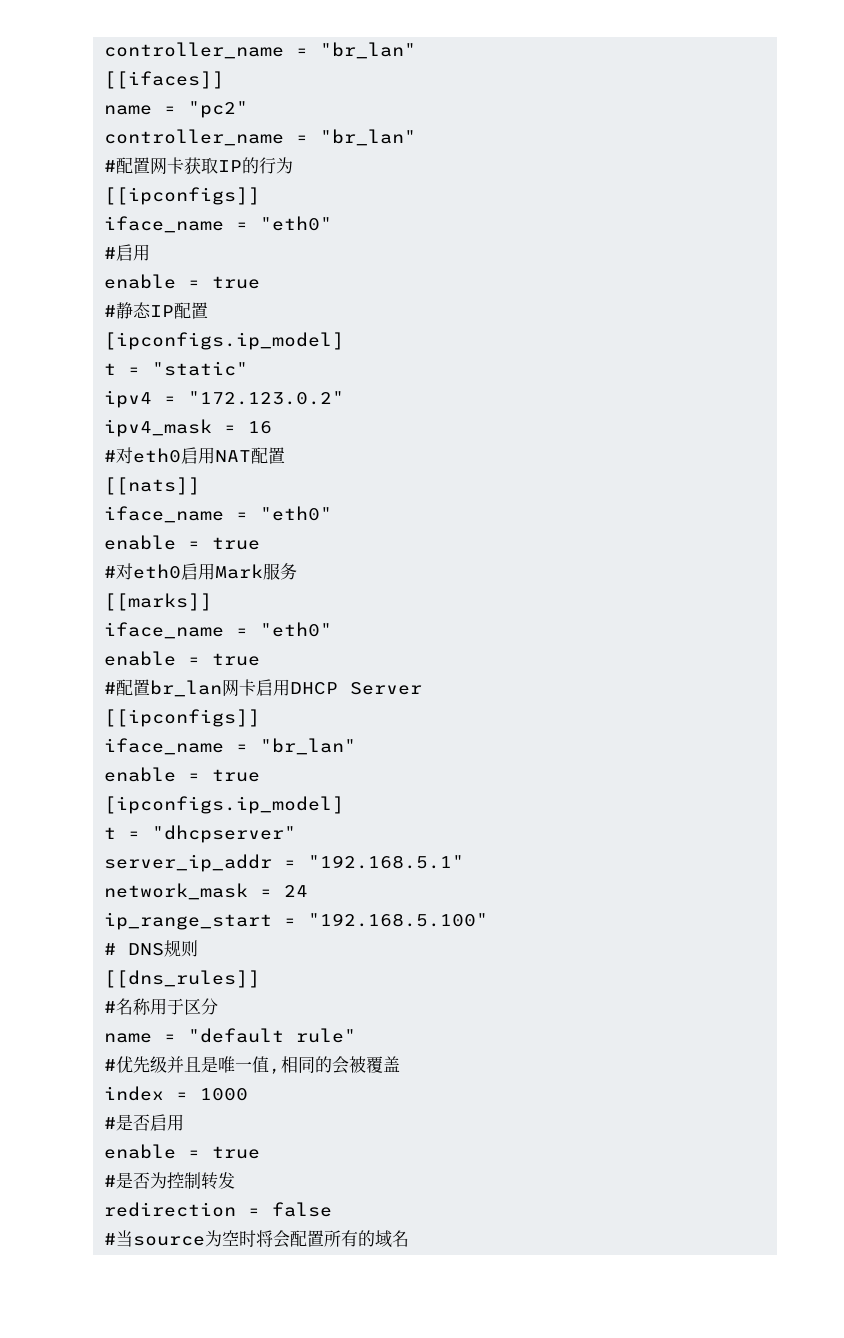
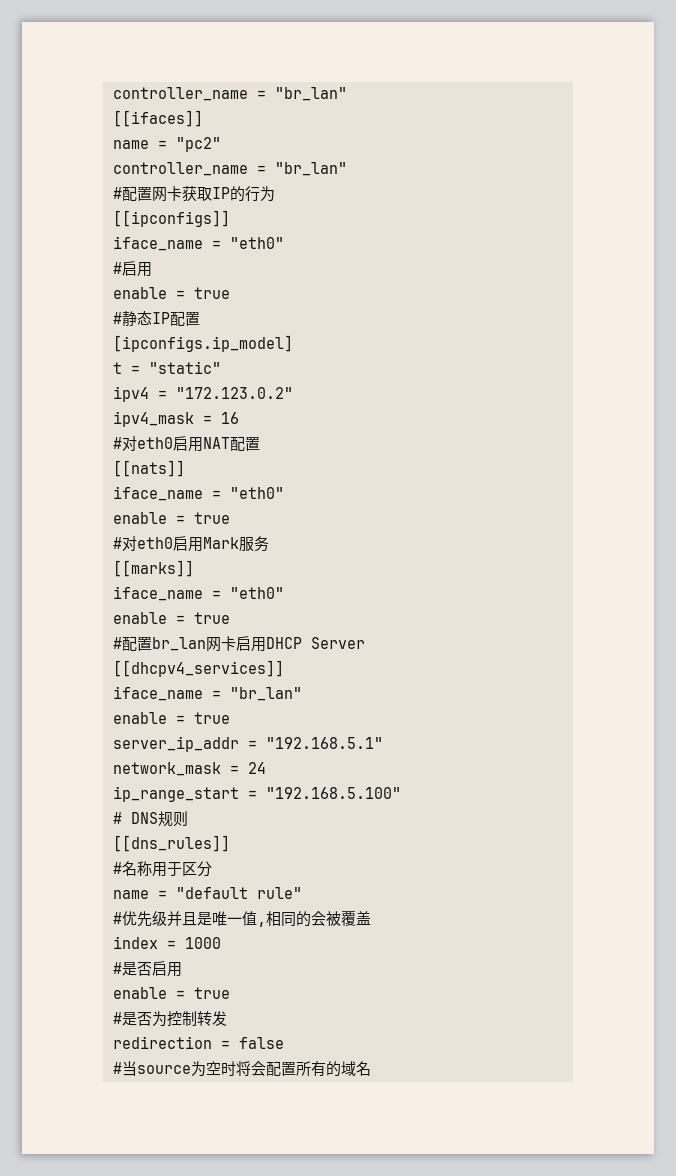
[104,709,261,727] [[ipconfigs]] -> [113,660,285,677] [[dhcpv4_services]]
[104,796,345,814] [104,825,297,843] // [ipconfigs.ip_model] // t = "dhcpserver" -> (231, 718) none

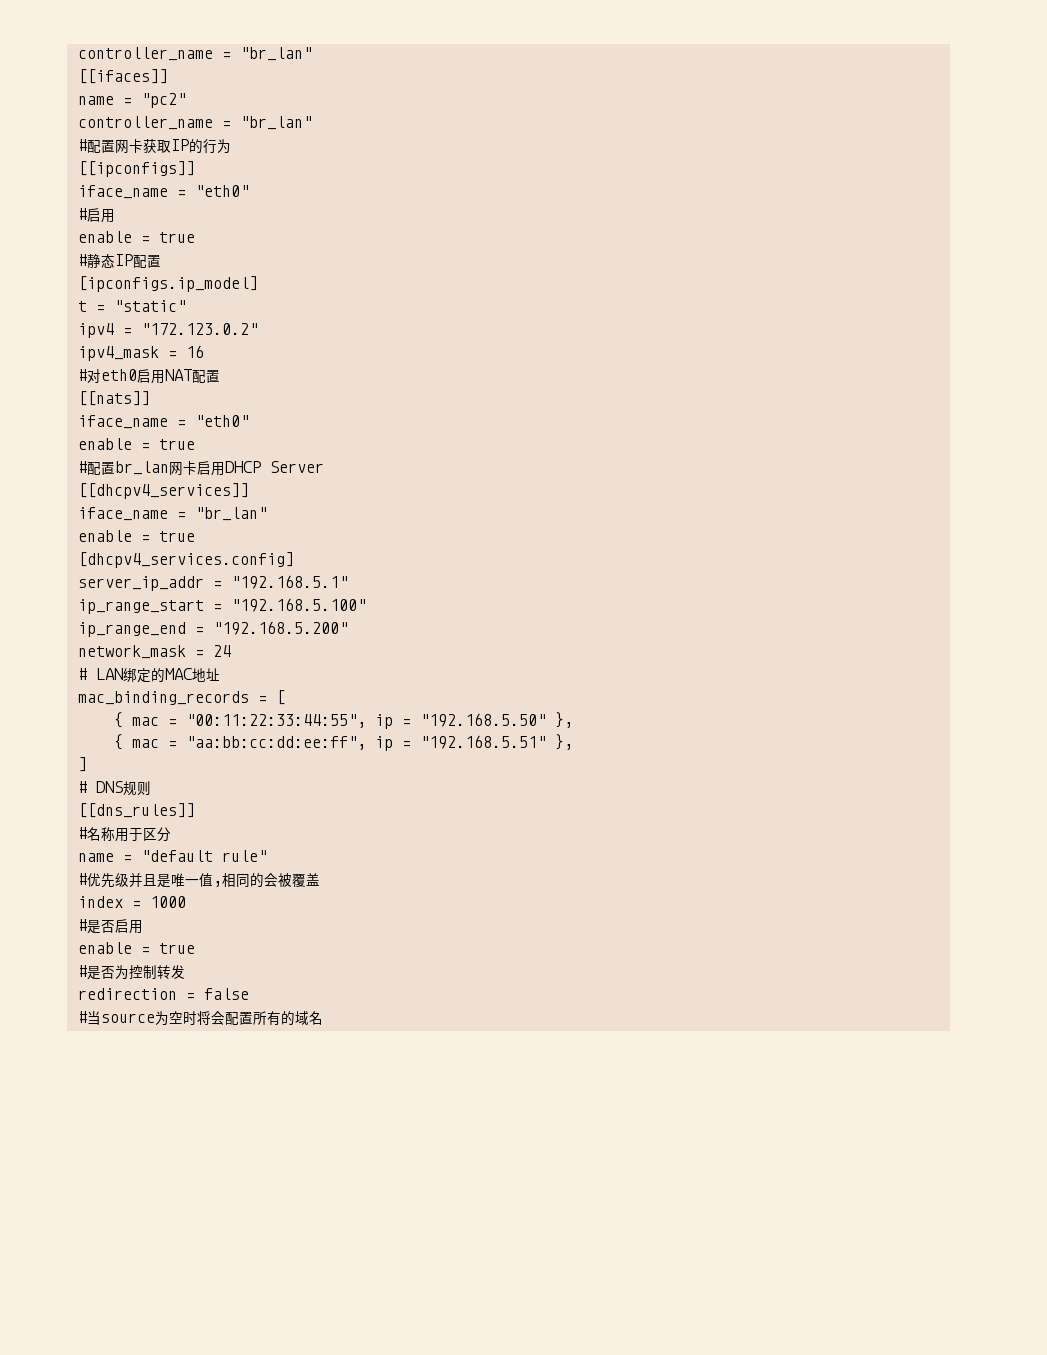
[113,536,270,552] [113,560,195,577] [113,586,285,601] [113,612,231,624] // #对eth0启用Mark服务 // [[marks]] // iface_name = "eth0" // enable = true -> (195, 444) none
(231, 718) none -> [77,552,294,568] // [dhcpv4_services.config]
[113,762,267,776] [113,786,402,802] network_mask = 24 // ip_range_start = "192.168.5.100" -> [77,598,366,614] [77,621,348,637] [77,645,231,659] [77,668,220,683] [77,690,285,705] [113,712,573,729] [113,734,573,751] [77,757,87,772] ip_range_start = "192.168.5.100" // ip_range_end = "192.168.5.200" // network_mask = 24 // # LAN绑定的MAC地址 // mac_binding_records = [ // { mac = "00:11:22:33:44:55", ip = "192.168.5.50" }, // { mac = "aa:bb:cc:dd:ee:ff", ip = "192.168.5.51" }, // ]

